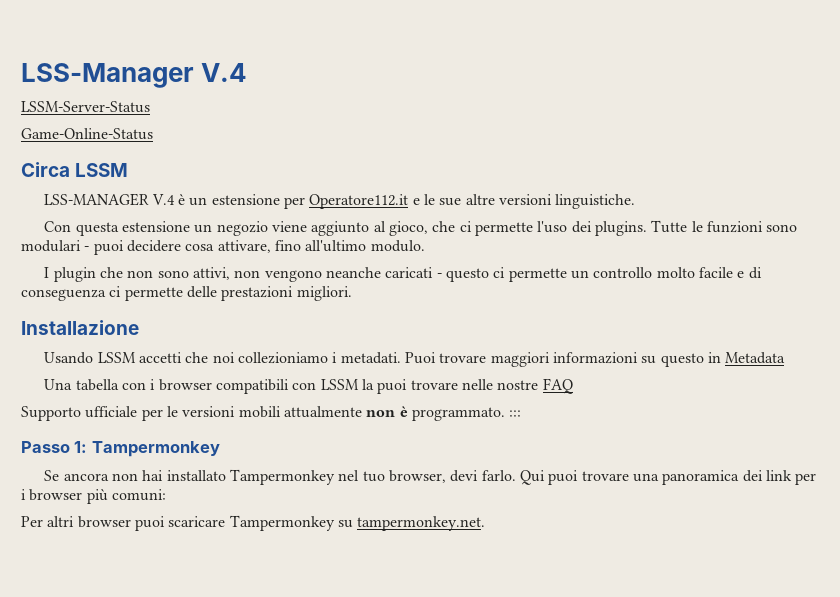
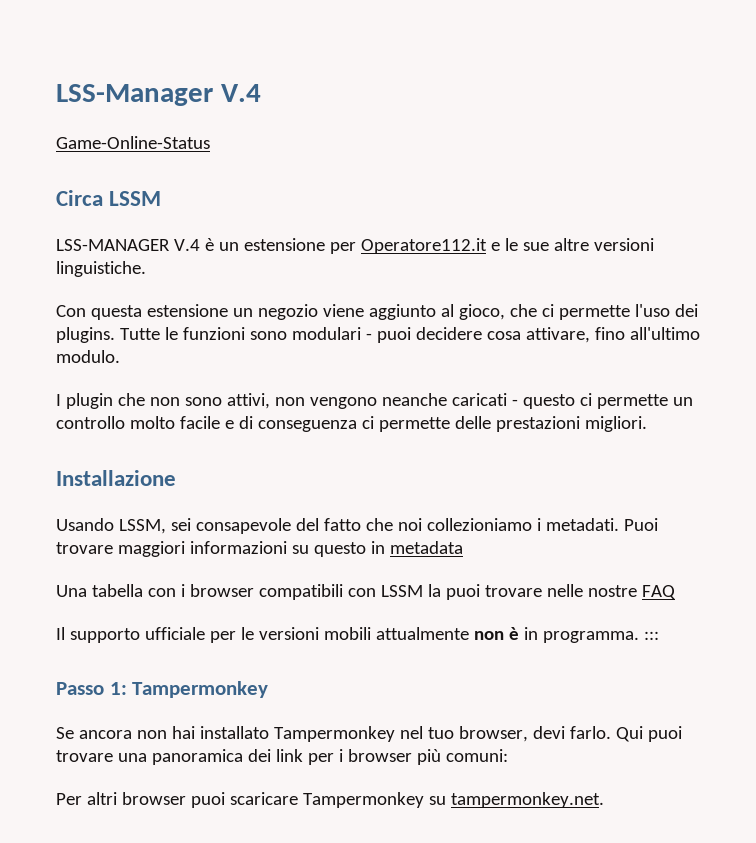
[21,101,150,113] // LSSM-Server-Status -> (261, 93) none
[97,352,183,363] LSSM accetti -> [118,518,361,534] LSSM, sei consapevole del fatto
[725,352,786,364] Metadata -> [389,541,463,554] metadata
[21,406,81,421] Supporto -> [56,627,140,643] Il supporto
[411,407,505,421] programmato. -> [523,627,639,643] in programma.

